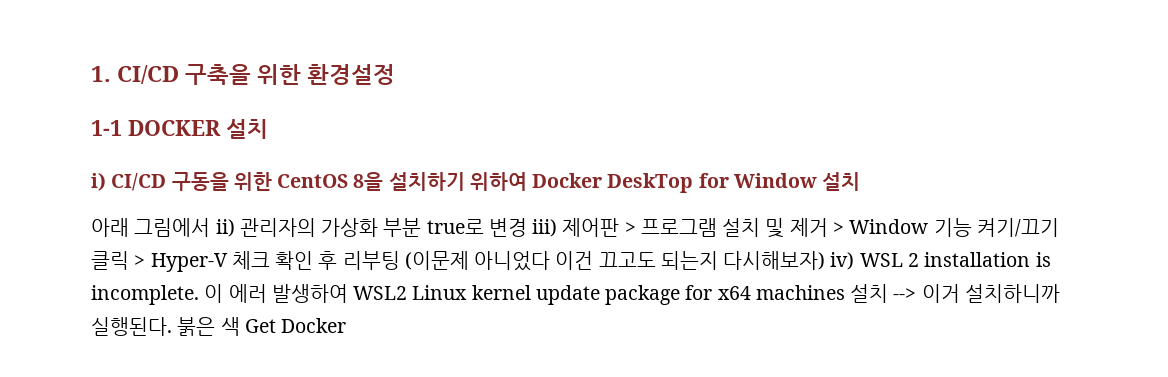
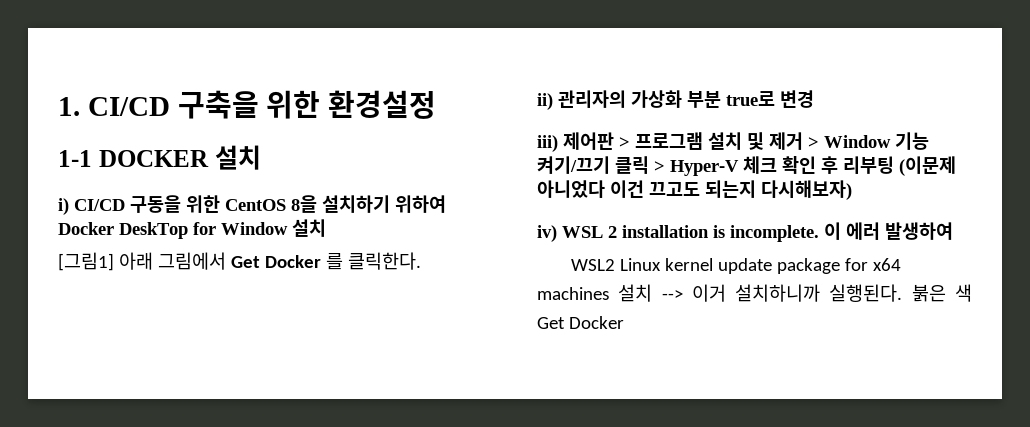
(861, 181) none -> [58,252,114,271] [그림1]
(211, 227) none -> [230,252,421,270] Get Docker 를 클릭한다. //
(527, 227) none -> (814, 99) //
(826, 260) none -> (852, 190) //
(348, 293) none -> (953, 231) //

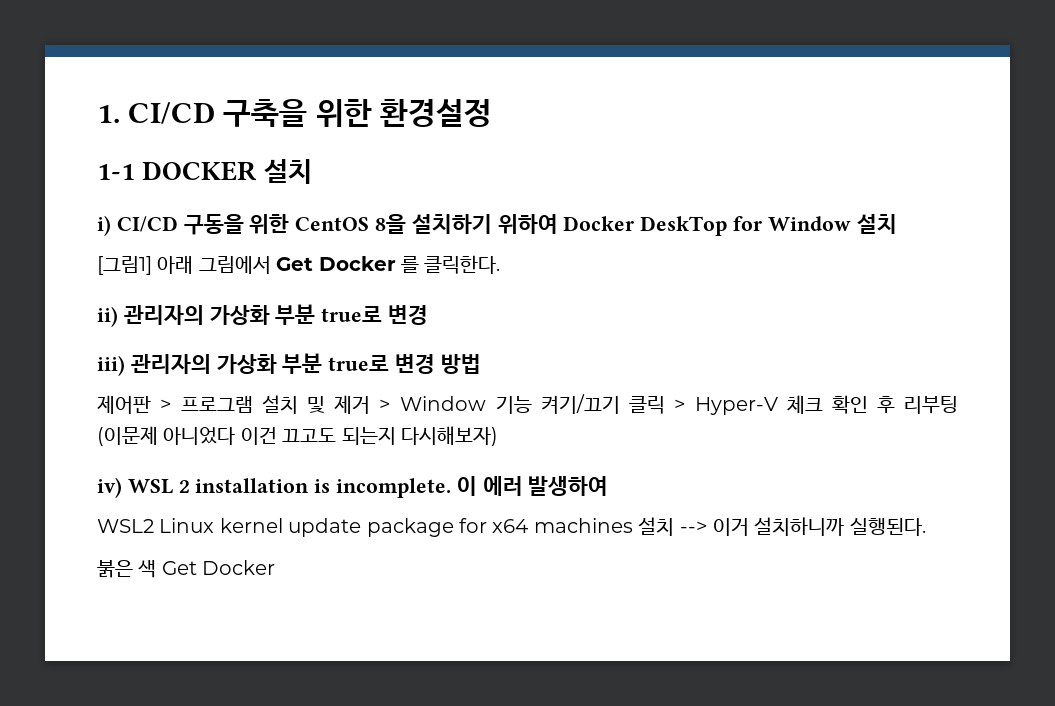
(558, 143) none -> [130,353,481,374] 관리자의 가상화 부분 true로 변경 방법 //
(903, 293) none -> (926, 526) //

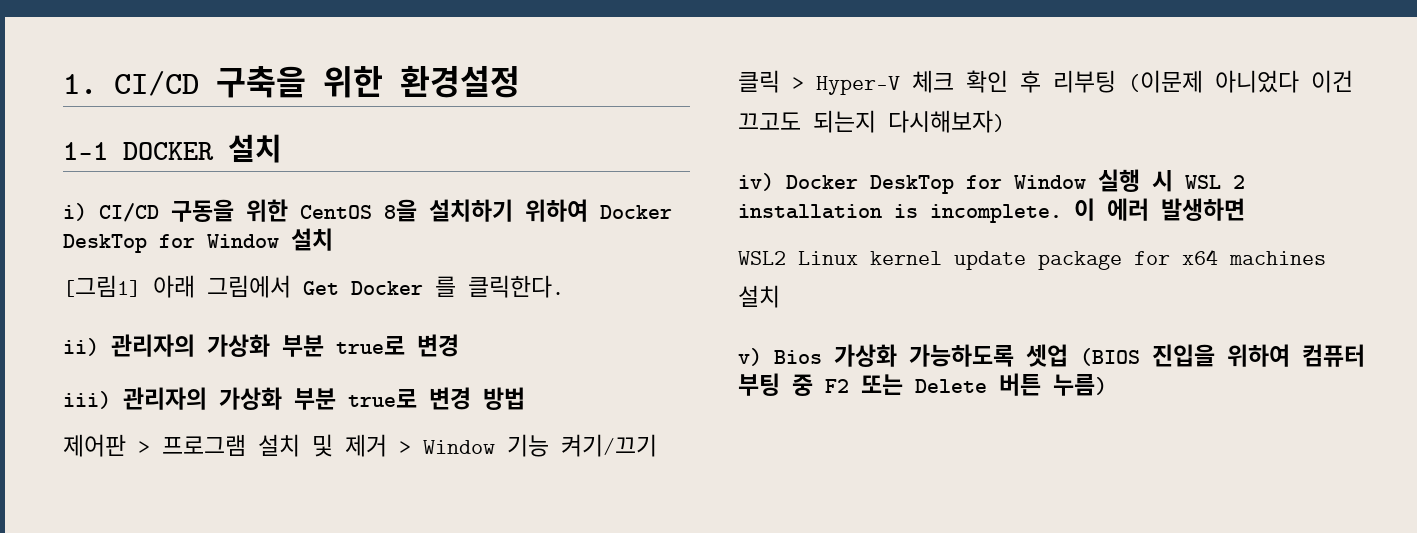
(122, 487) none -> [786,169,1173,194] Docker DeskTop for Window 실행 시
[528,476,609,496] 발생하여 -> [1161,198,1245,221] 발생하면
[679,517,926,536] [97,560,276,578] --> 이거 설치하니까 실행된다. // 붉은 색 Get Docker -> [738,344,1365,367] [738,373,1107,396] // v) Bios 가상화 가능하도록 셋업 (BIOS 진입을 위하여 컴퓨터 부팅 중 F2 또는 Delete 버튼 누름)

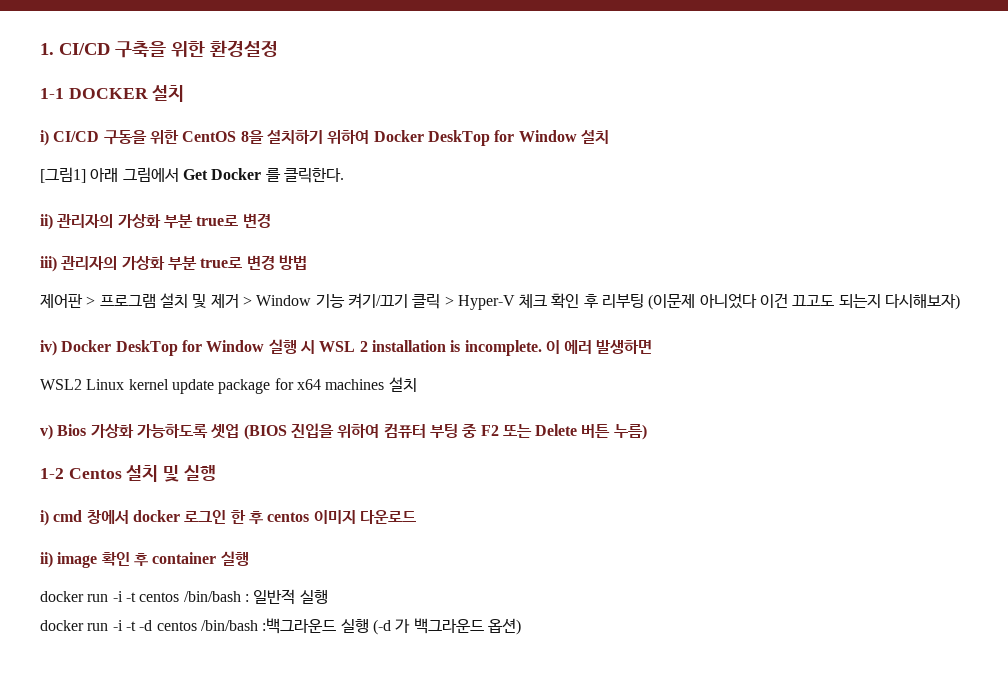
(1107, 385) none -> [40,465,216,482] [40,510,416,526] [40,551,249,568] [40,589,328,605] [40,618,521,635] // 1-2 Centos 설치 및 실행 // i) cmd 창에서 docker 로그인 한 후 centos 이미지 다운로드 // ii) image 확인 후 container 실행 // docker run -i -t centos /bin/bash : 일반적 실행 // docker run -i -t -d centos /bin/bash :백그라운드 실행 (-d 가 백그라운드 옵션)

